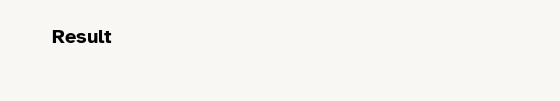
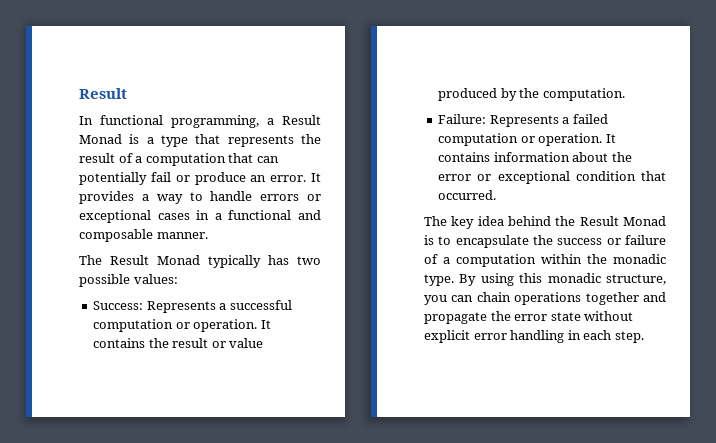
[52,30,112,43] Result -> [79,88,127,99] [79,115,321,128] [79,134,321,147] [79,153,279,166] [79,172,321,185] [79,191,321,204] [79,210,321,223] [79,229,208,242] [79,255,321,268] [79,274,178,287] [93,300,292,313] [93,319,271,332] [93,338,264,348] [438,88,625,101] [438,114,608,127] [438,133,616,146] [438,152,632,162] [438,171,666,184] [438,190,497,200] [424,216,666,229] [424,235,666,248] [424,254,666,267] [424,273,666,286] [424,292,666,305] [424,311,634,324] [424,330,644,343] Result // In functional programming, a Result Monad is a type that represents the result of a computation that can potentially fail or produce an error. It provides a way to handle errors or exceptional cases in a functional and composable manner. // The Result Monad typically has two possible values: // Success: Represents a successful computation or operation. It contains the result or value produced by the computation. // Failure: Represents a failed computation or operation. It contains information about the error or exceptional condition that occurred. // The key idea behind the Result Monad is to encapsulate the success or failure of a computation within the monadic type. By using this monadic structure, you can chain operations together and propagate the error state without explicit error handling in each step.

